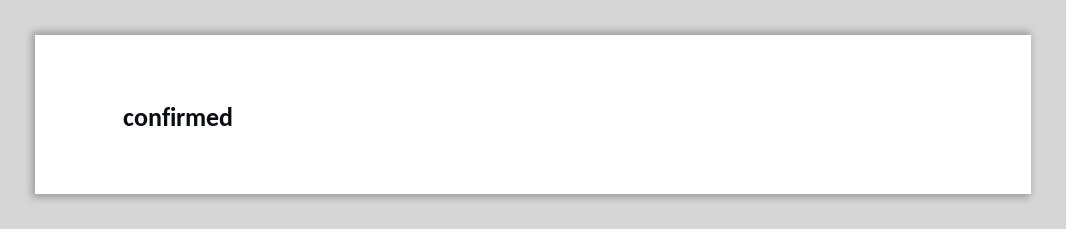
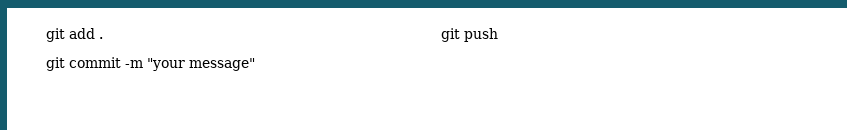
[123,107,233,126] confirmed -> [46,28,103,42] [46,57,255,71] [441,28,498,42] git add . // git commit -m "your message" // git push

